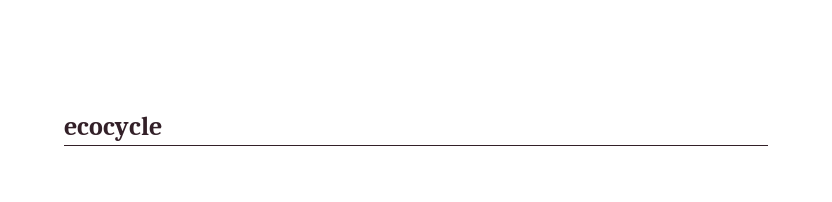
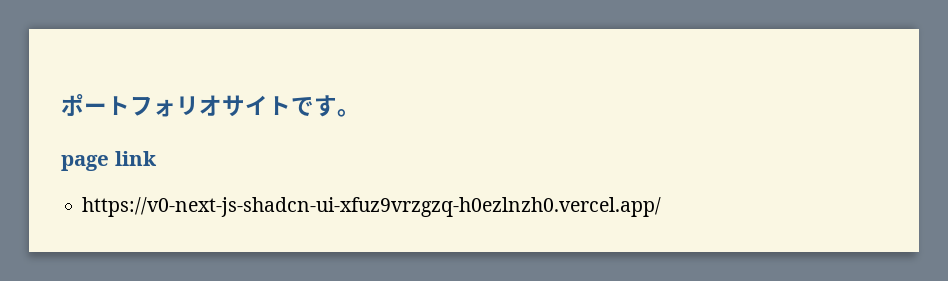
[64,116,162,141] ecocycle -> [61,94,360,117] [61,151,157,171] [82,197,662,217] ポートフォリオサイトです。 // page link // https://v0-next-js-shadcn-ui-xfuz9vrzgzq-h0ezlnzh0.vercel.app/

